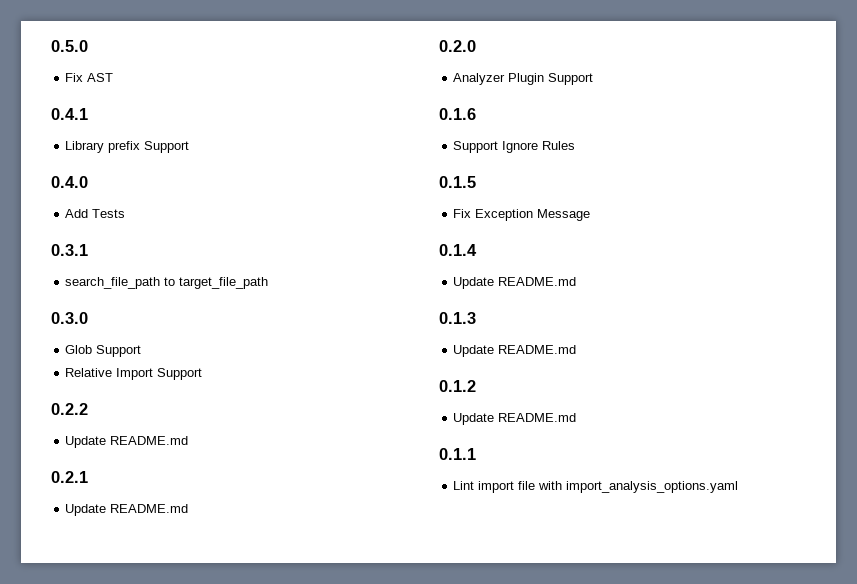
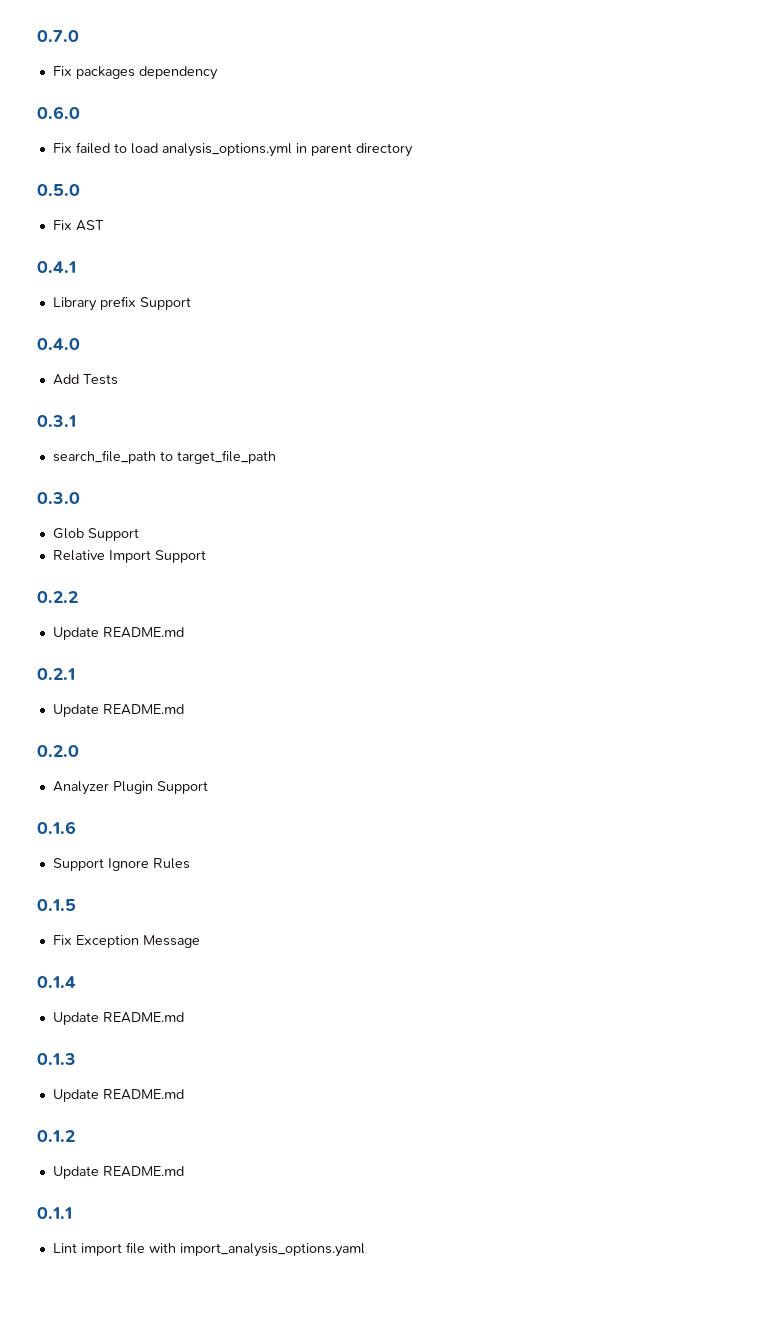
(51, 46) none -> [37,30,79,42] [52,66,218,80] [37,106,80,119] [52,142,413,157] 0.7.0 // Fix packages dependency // 0.6.0 // Fix failed to load analysis_options.yml in parent directory //

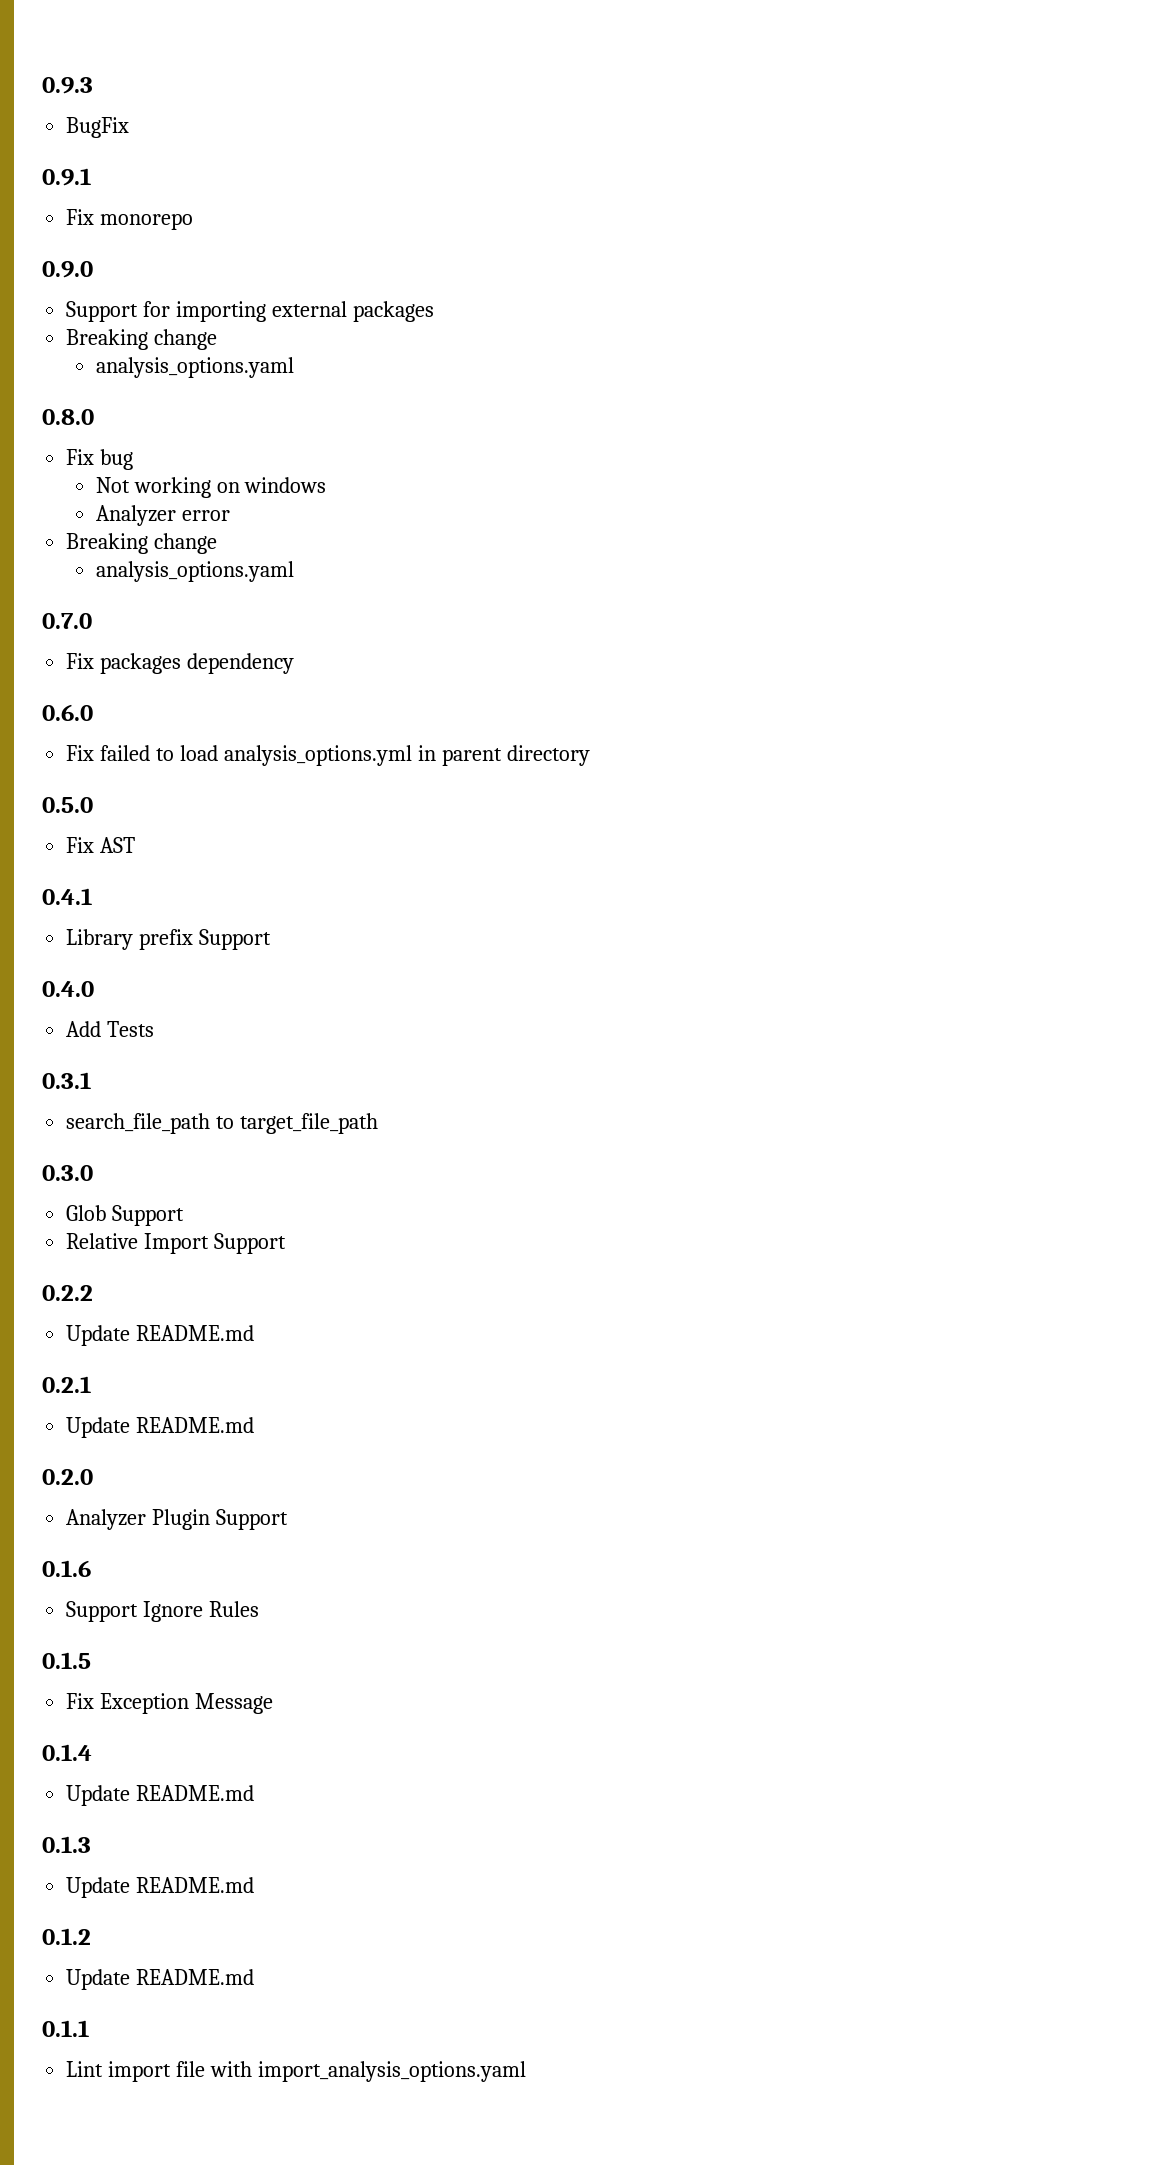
(37, 36) none -> [42,77,93,94] [66,117,130,138] [42,168,91,186] [66,209,194,230] [42,261,93,278] [66,301,434,322] [66,329,218,350] [95,357,294,378] [42,409,94,425] [66,449,134,470] [95,477,327,498] [95,505,230,526] [66,533,218,554] [95,561,294,582] 0.9.3 // BugFix // 0.9.1 // Fix monorepo // 0.9.0 // Support for importing external packages // Breaking change // analysis_options.yaml // 0.8.0 // Fix bug // Not working on windows // Analyzer error // Breaking change // analysis_options.yaml //

